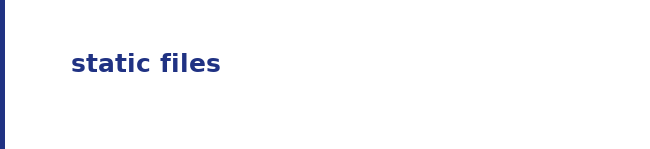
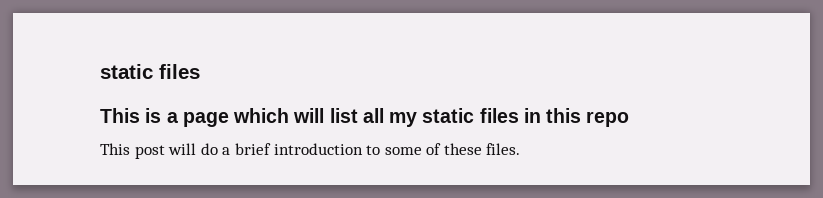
[71,53,221,72] static files -> [100,64,200,79] [100,108,630,127] [100,143,521,159] static files // This is a page which will list all my static files in this repo // This post will do a brief introduction to some of these files.

